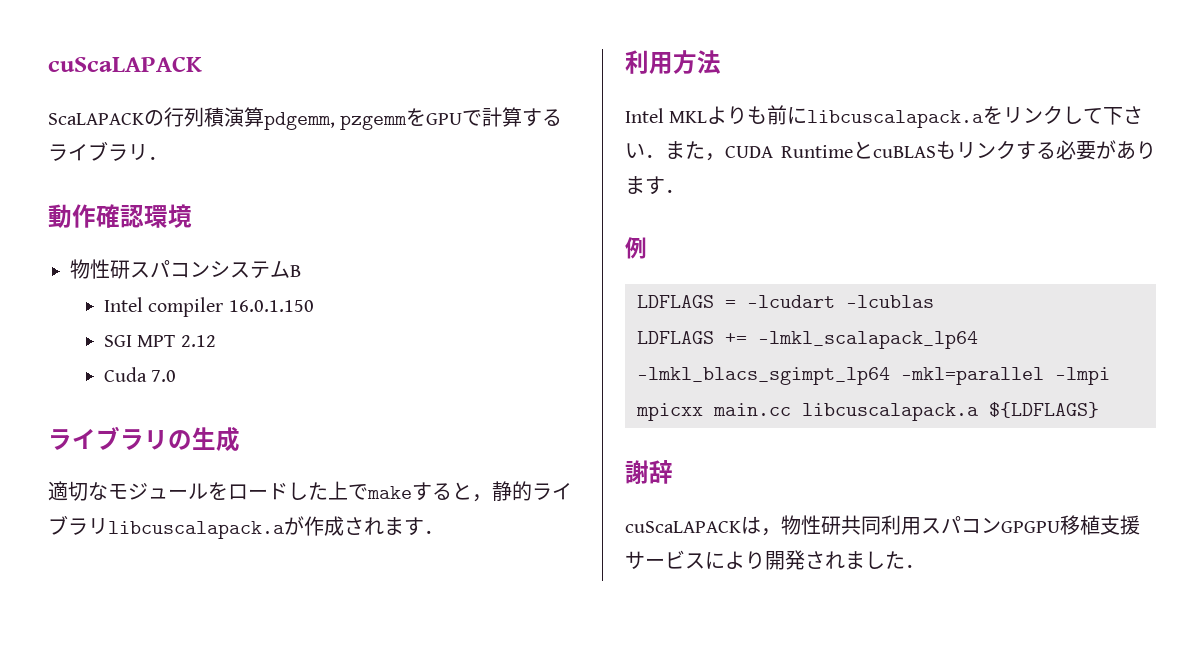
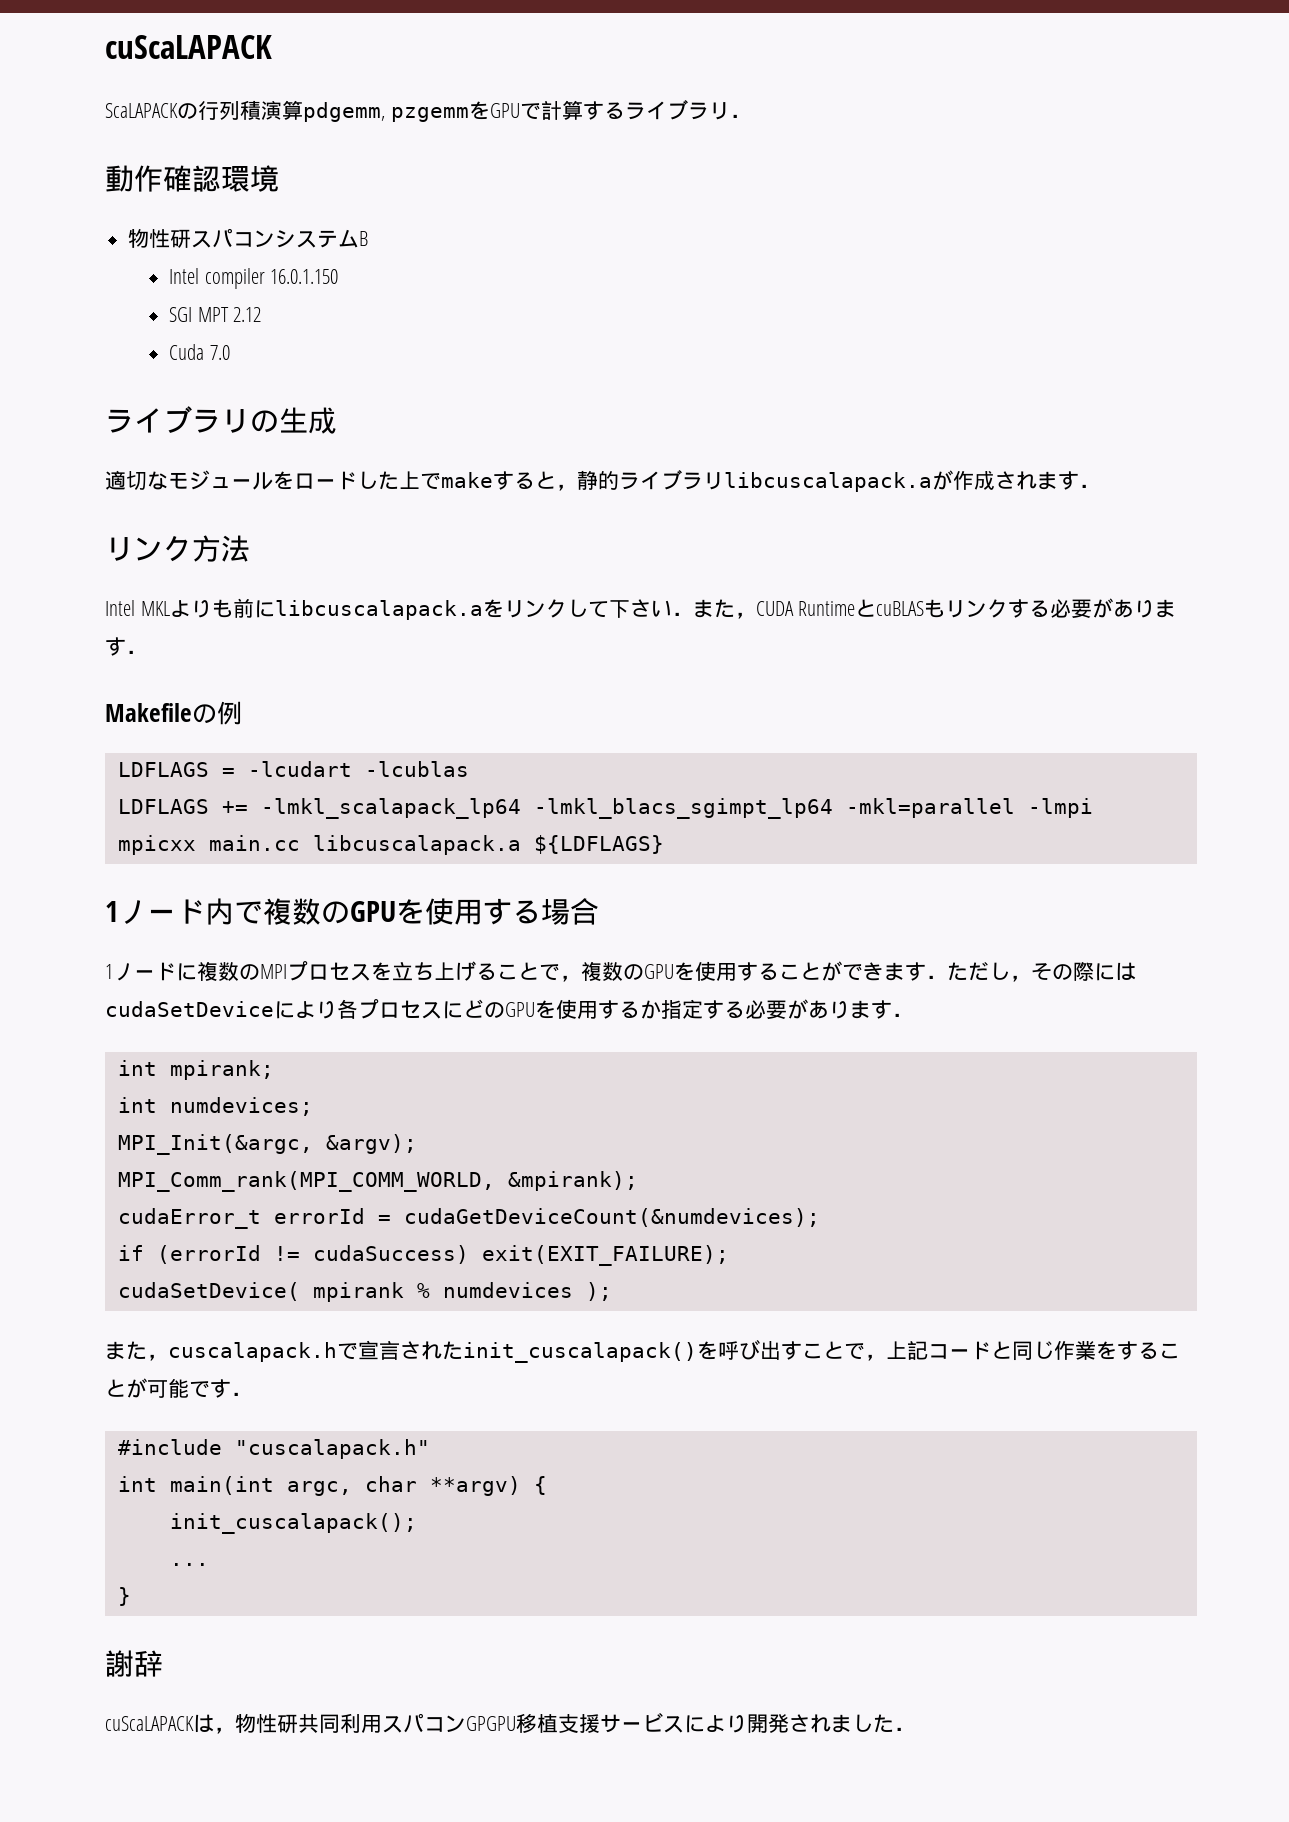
[625,50,673,74] 利用 -> [105,536,192,562] リンク
(685, 191) none -> [105,703,217,724] Makefileの
(1099, 410) none -> [105,898,599,925] [105,961,1136,982] [105,999,913,1019] [117,1060,274,1080] [117,1097,313,1116] [117,1134,417,1155] [117,1171,638,1192] [117,1208,820,1229] [117,1245,729,1266] [117,1282,612,1302] [105,1340,1180,1363] [105,1378,252,1398] [117,1439,430,1459] [117,1476,547,1496] [169,1513,417,1534] [169,1563,209,1566] [117,1587,131,1606] // 1ノード内で複数のGPUを使用する場合 // 1ノードに複数のMPIプロセスを立ち上げることで，複数のGPUを使用することができます．ただし，その際にはcudaSetDeviceにより各プロセスにどのGPUを使用するか指定する必要があります． // int mpirank; // int numdevices; // MPI_Init(&argc, &argv); // MPI_Comm_rank(MPI_COMM_WORLD, &mpirank); // cudaError_t errorId = cudaGetDeviceCount(&numdevices); // if (errorId != cudaSuccess) exit(EXIT_FAILURE); // cudaSetDevice( mpirank % numdevices ); // また，cuscalapack.hで宣言されたinit_cuscalapack()を呼び出すことで，上記コードと同じ作業をすることが可能です． // #include "cuscalapack.h" // int main(int argc, char **argv) { // init_cuscalapack(); // ... // }

